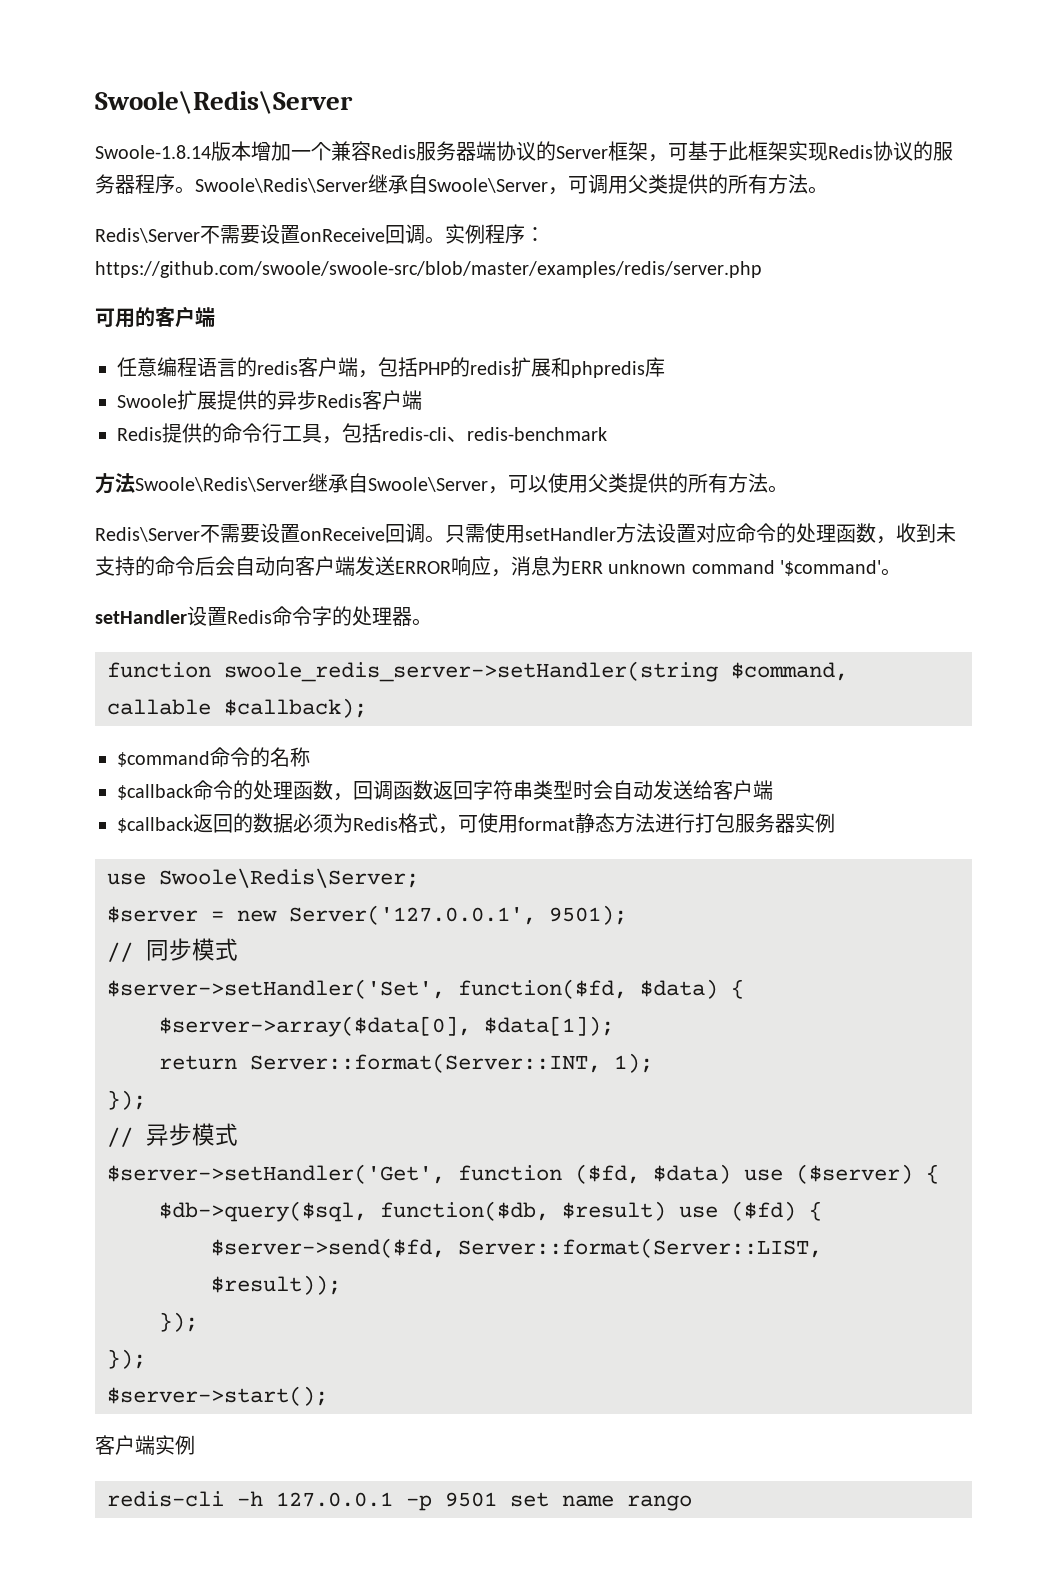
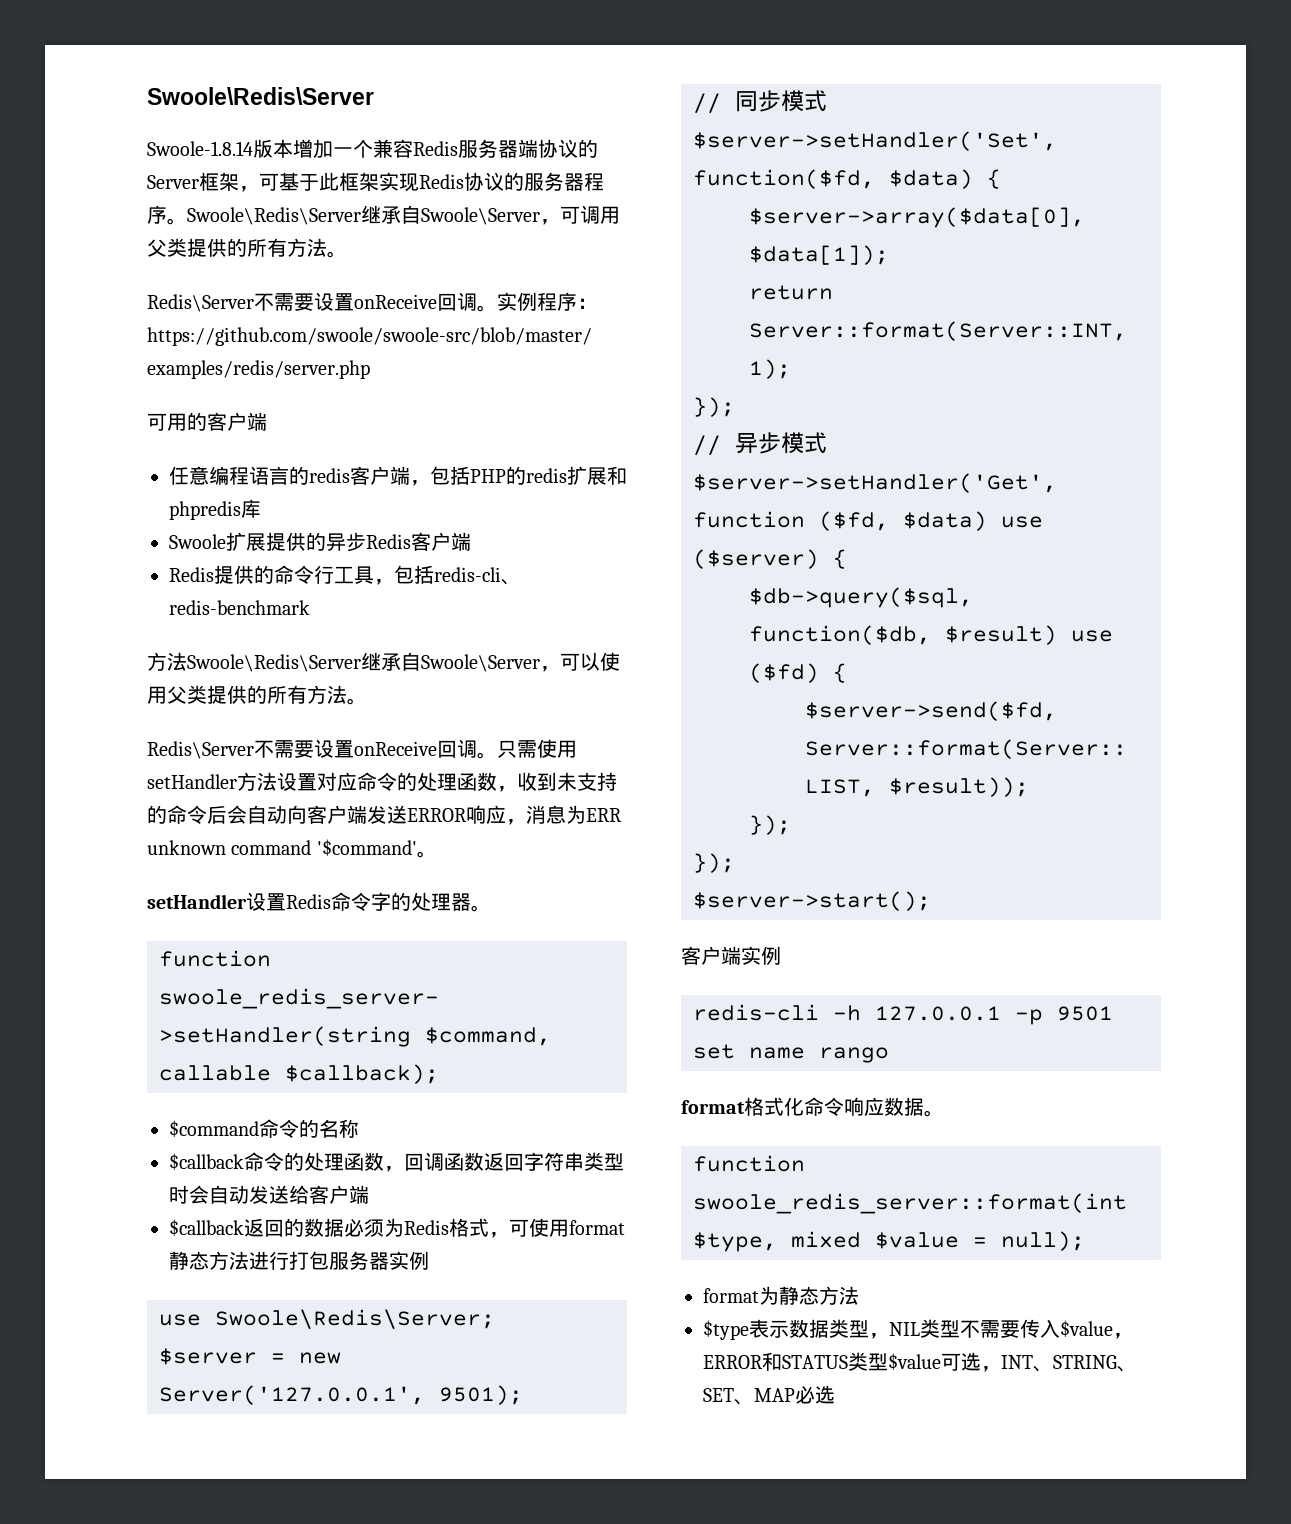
(692, 1503) none -> [681,1097,944,1117] [693,1155,805,1172] [693,1193,1127,1214] [693,1231,1085,1252] [703,1286,859,1305] [703,1319,1133,1340] [703,1352,1137,1372] [703,1385,835,1405] // format格式化命令响应数据。 // function swoole_redis_server::format(int $type, mixed $value = null); // format为静态方法 // $type表示数据类型，NIL类型不需要传入$value，ERROR和STATUS类型$value可选，INT、STRING、SET、MAP必选

